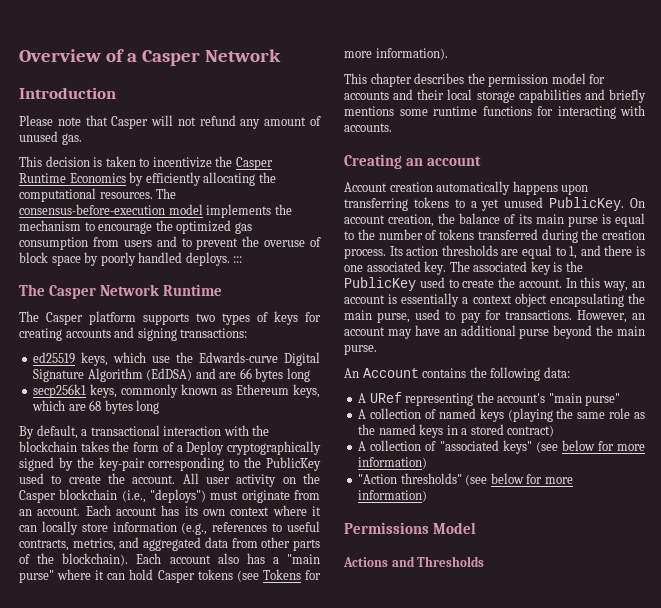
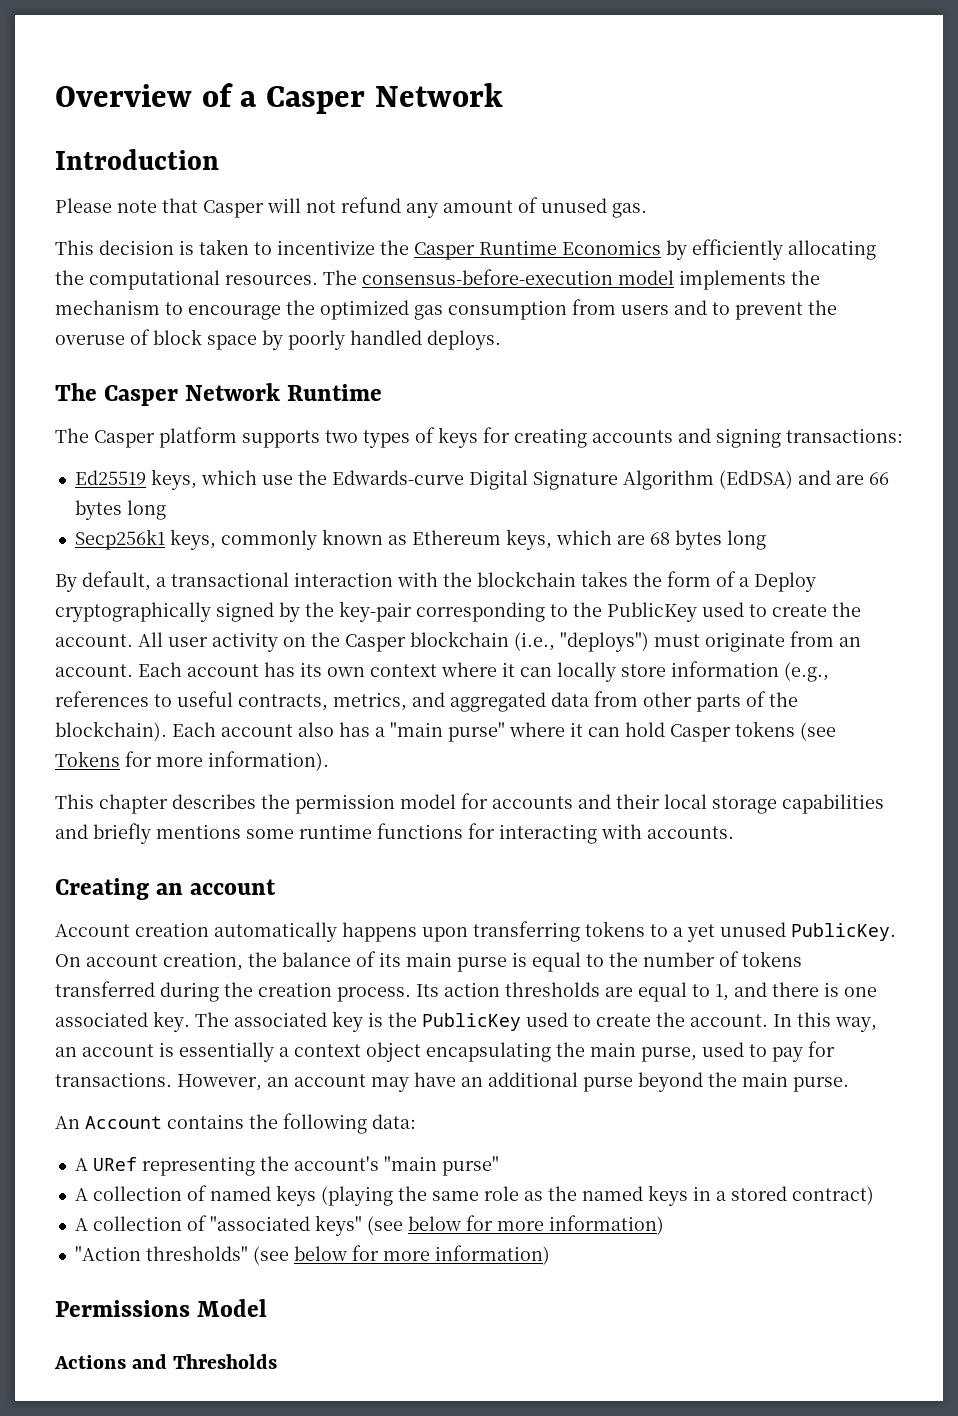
[233,256,243,263] ::: -> (501, 340) none
[33,352,76,364] ed25519 -> [74,470,146,485] Ed25519
[33,384,87,398] secp256k1 -> [74,529,165,550] Secp256k1

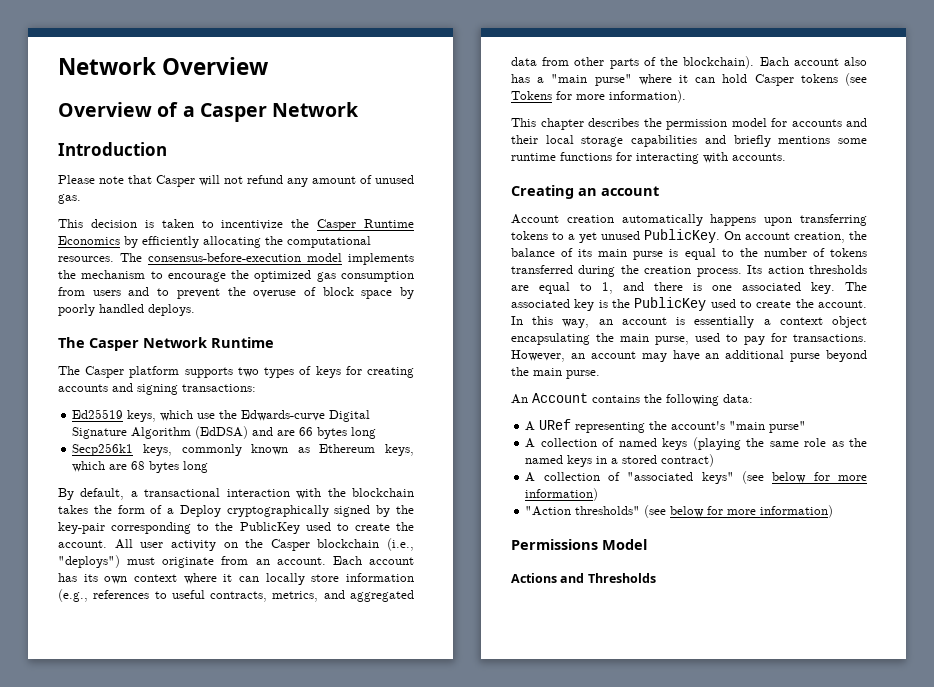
(55, 95) none -> [58,57,270,75] Network Overview //

